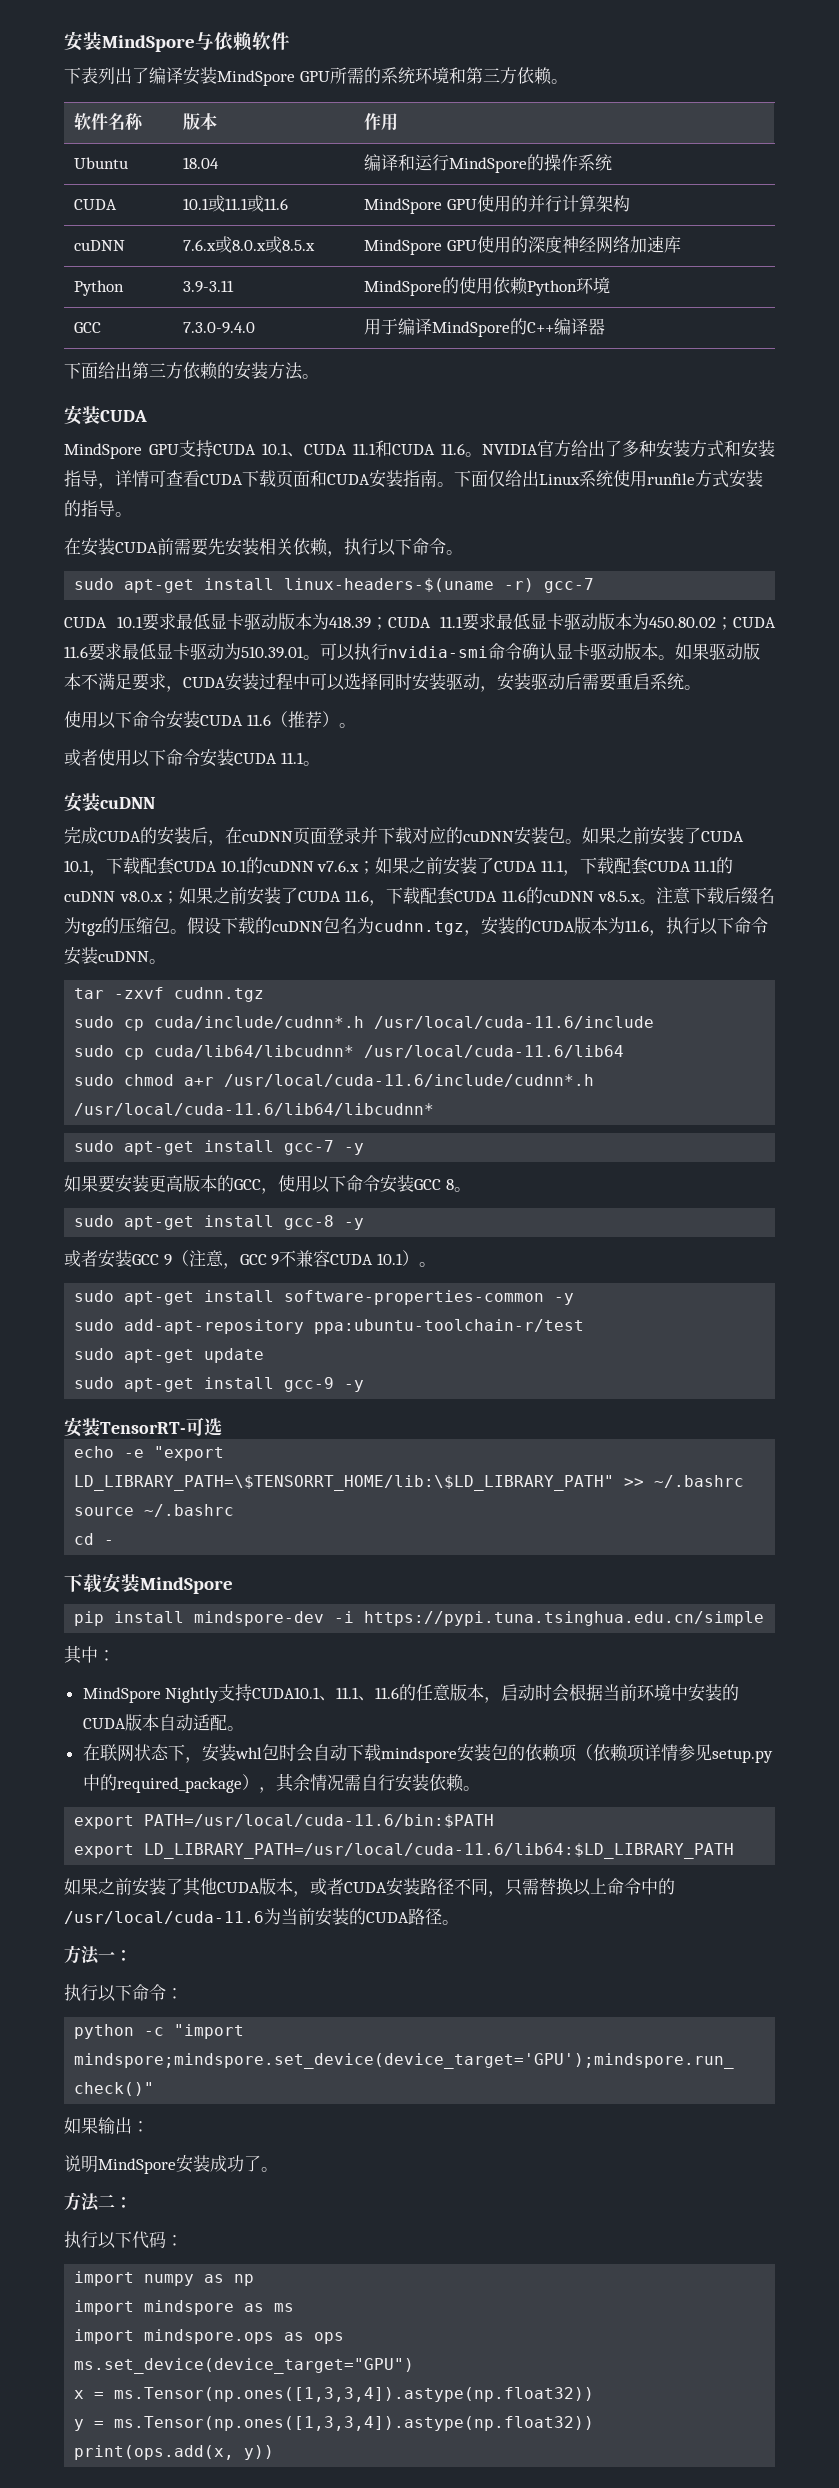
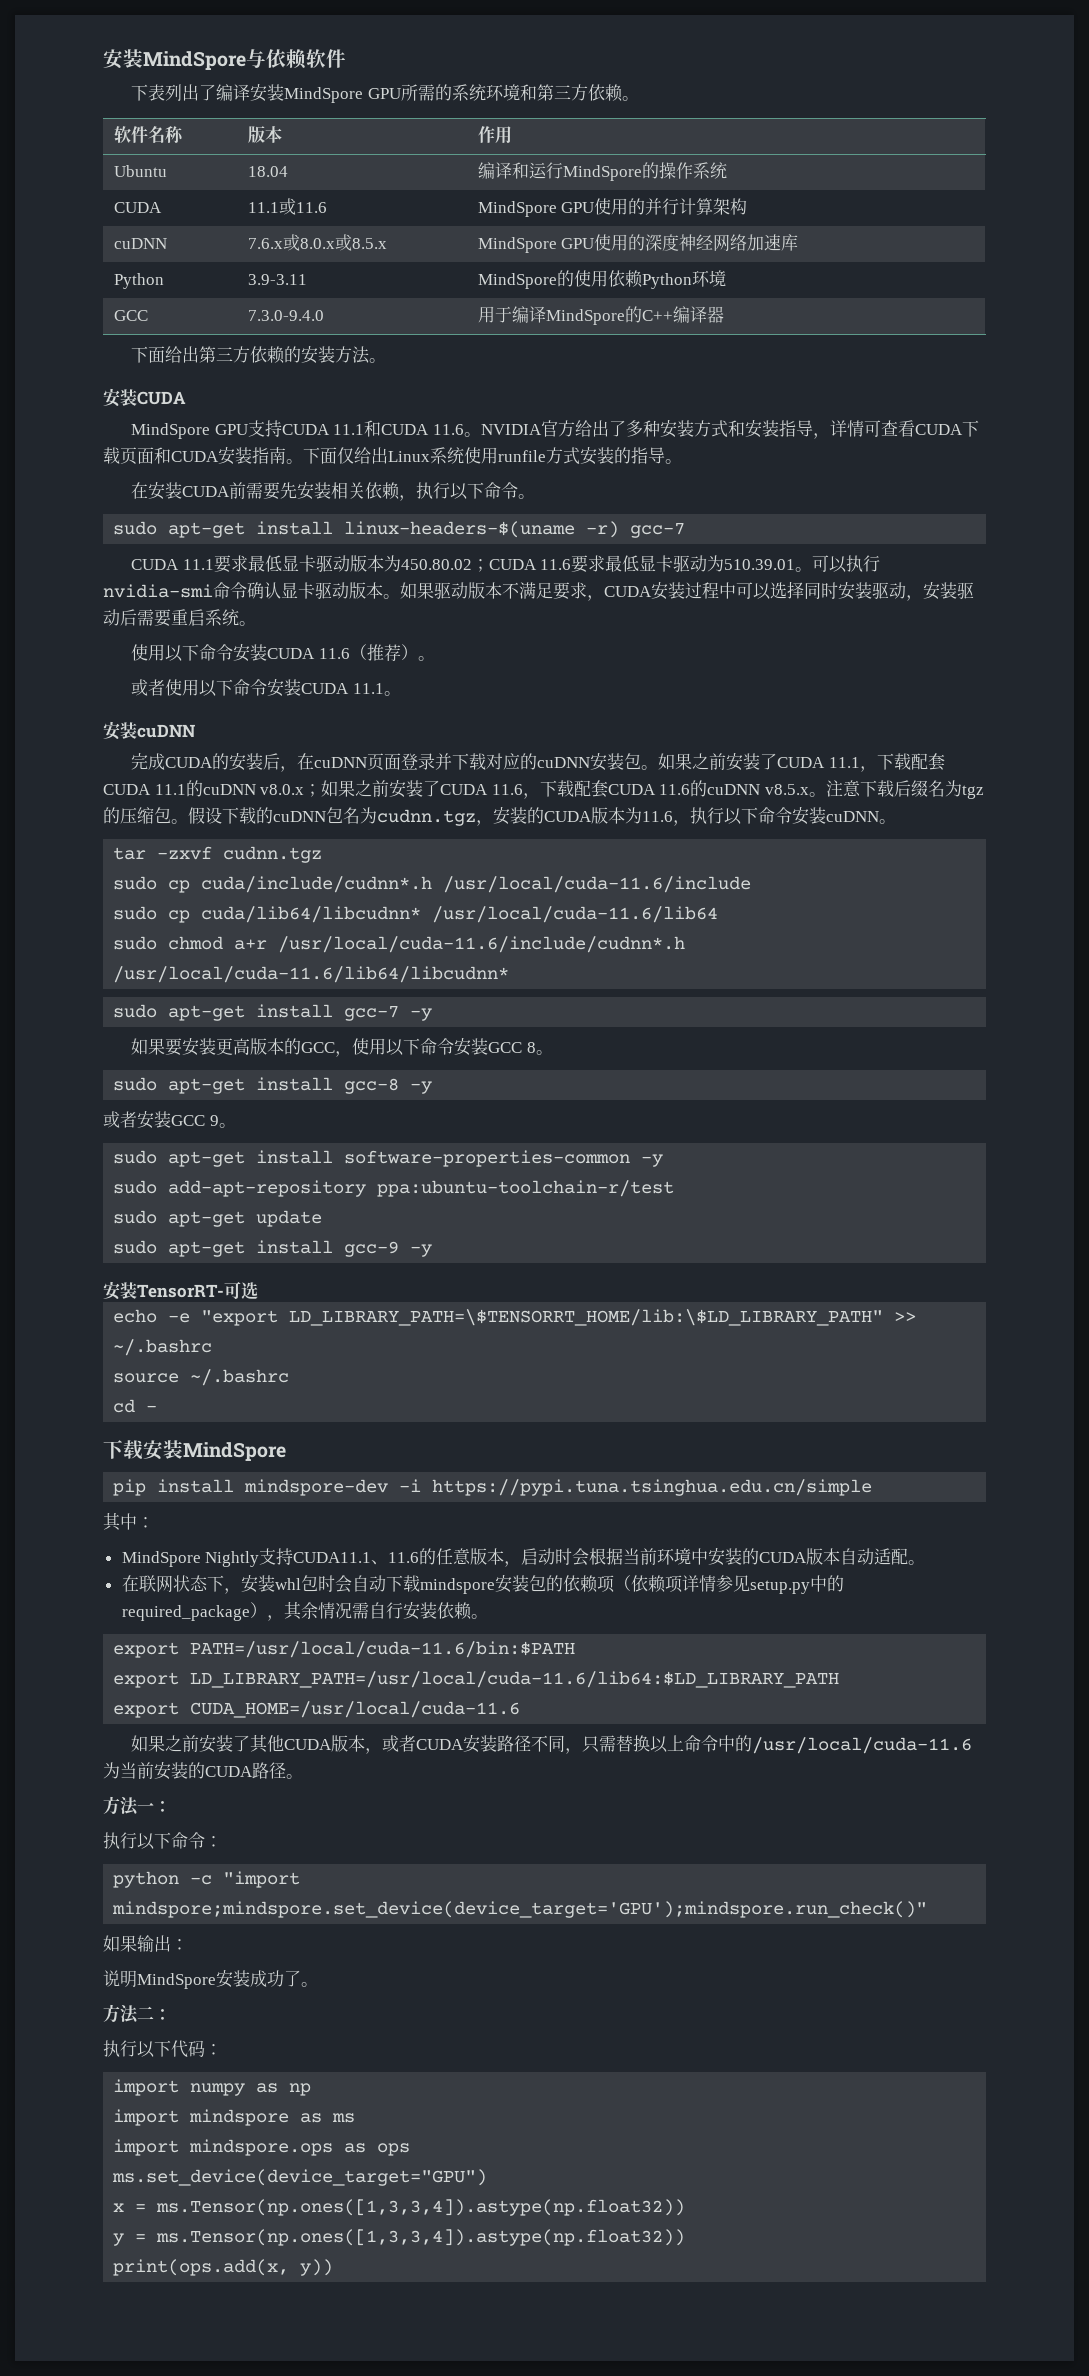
[183,195,226,212] 10.1或 -> (162, 207) none
[262,443,347,457] 10.1、CUDA -> (330, 429) none
[116,613,431,631] 10.1要求最低显卡驱动版本为418.39；CUDA -> (180, 564) none
[64,857,538,876] 10.1，下载配套CUDA 10.1的cuDNN v7.6.x；如果之前安装了CUDA -> (826, 762) none
[171,1250,419,1269] （注意，GCC 9不兼容CUDA 10.1） -> (219, 1120) none
[252,1687,360,1701] CUDA10.1、11.1 -> [293,1552,372,1563] CUDA11.1
(735, 1851) none -> [113,1701,521,1718] // export CUDA_HOME=/usr/local/cuda-11.6

